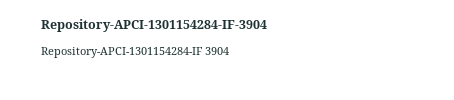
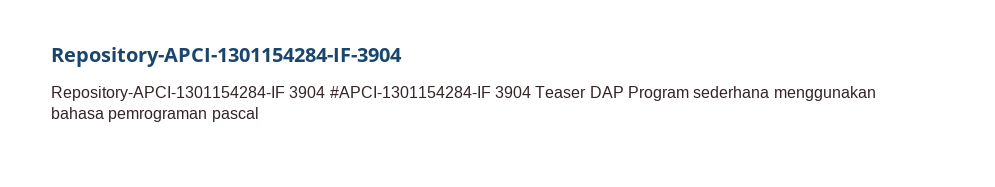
(229, 51) none -> [329,86,876,101] [51,107,259,122] #APCI-1301154284-IF 3904 Teaser DAP Program sederhana menggunakan bahasa pemrograman pascal

